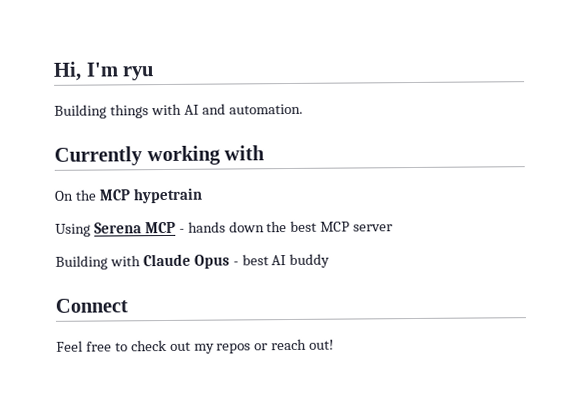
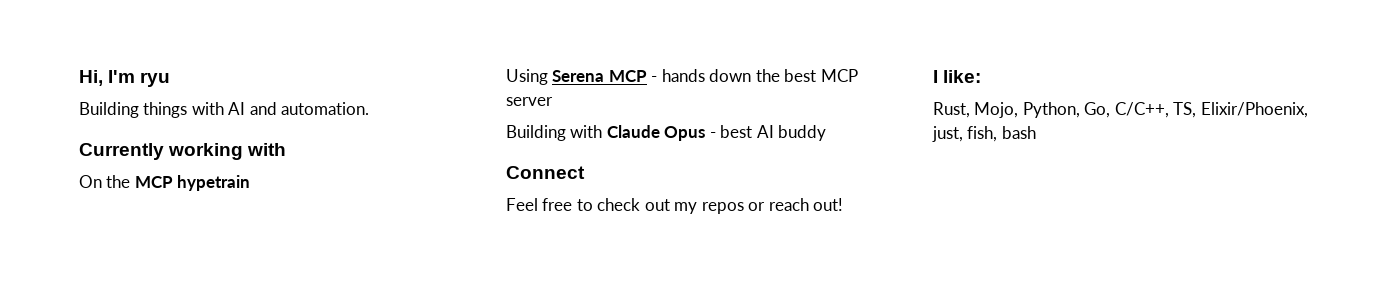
(335, 344) none -> [933,70,982,83] [933,102,1308,118] [932,126,1036,142] // I like: // Rust, Mojo, Python, Go, C/C++, TS, Elixir/Phoenix, just, fish, bash

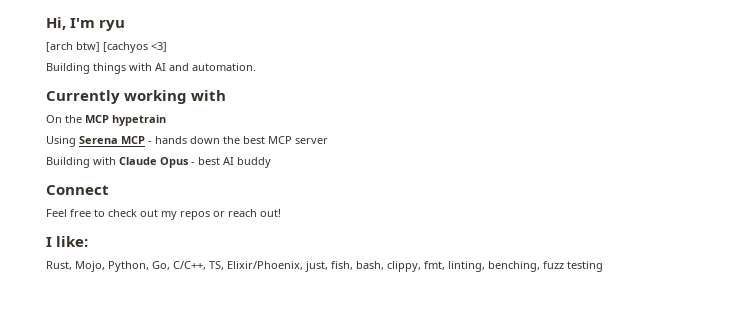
(171, 79) none -> [46,42,167,53] // [arch btw] [cachyos <3]
[1001,126,1036,139] bash -> [356,261,603,272] bash, clippy, fmt, linting, benching, fuzz testing

